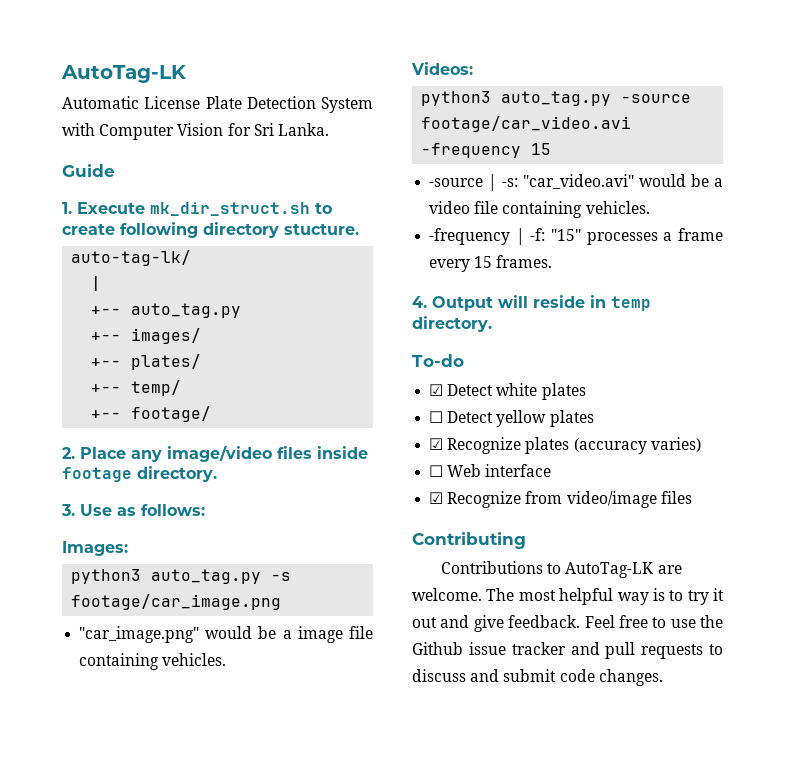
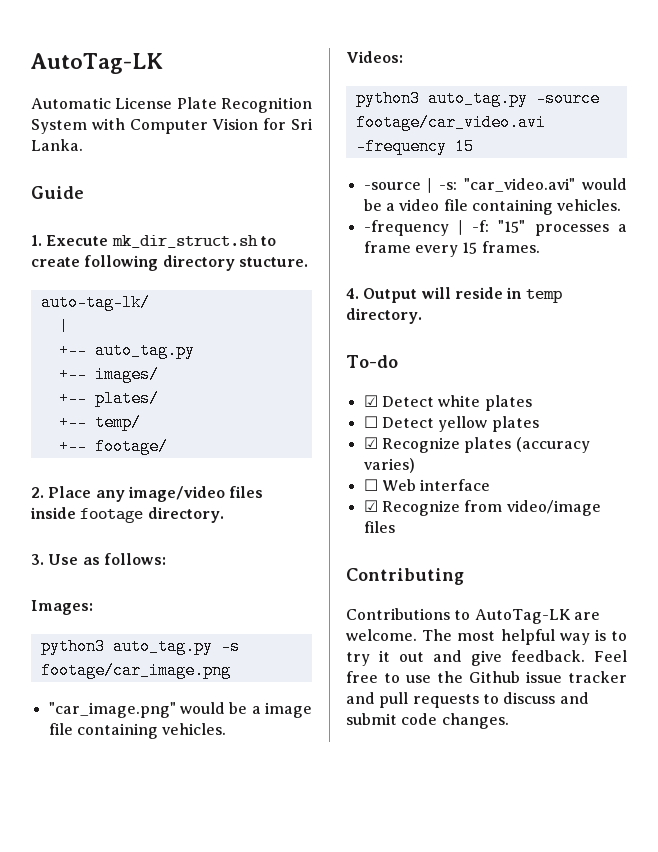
[246,96,316,109] Detection -> [221,97,312,113] Recognition

